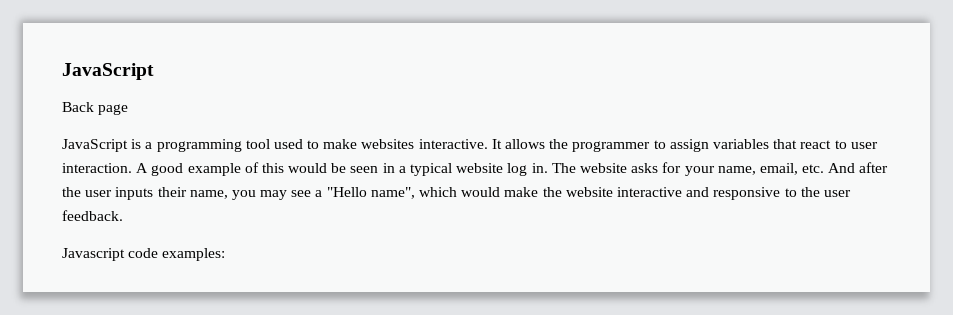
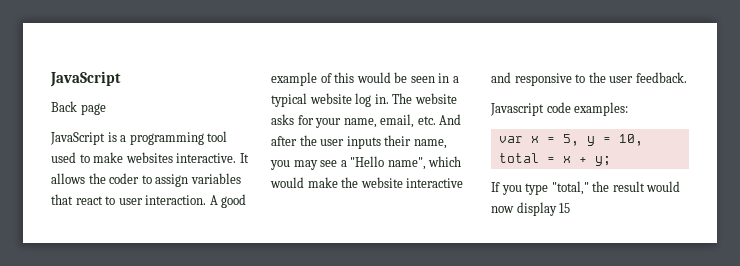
[572,141,651,152] programmer -> [109,173,140,184] coder
(226, 254) none -> [498,134,643,146] [498,153,611,166] [491,181,681,195] [491,202,571,216] // var x = 5, y = 10, total = x + y; // If you type "total," the result would now display 15

